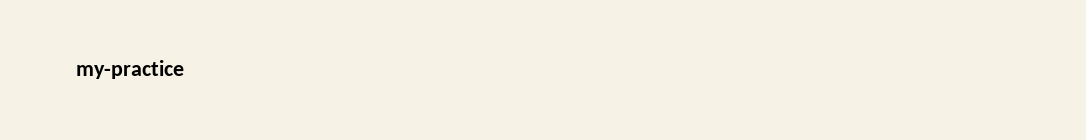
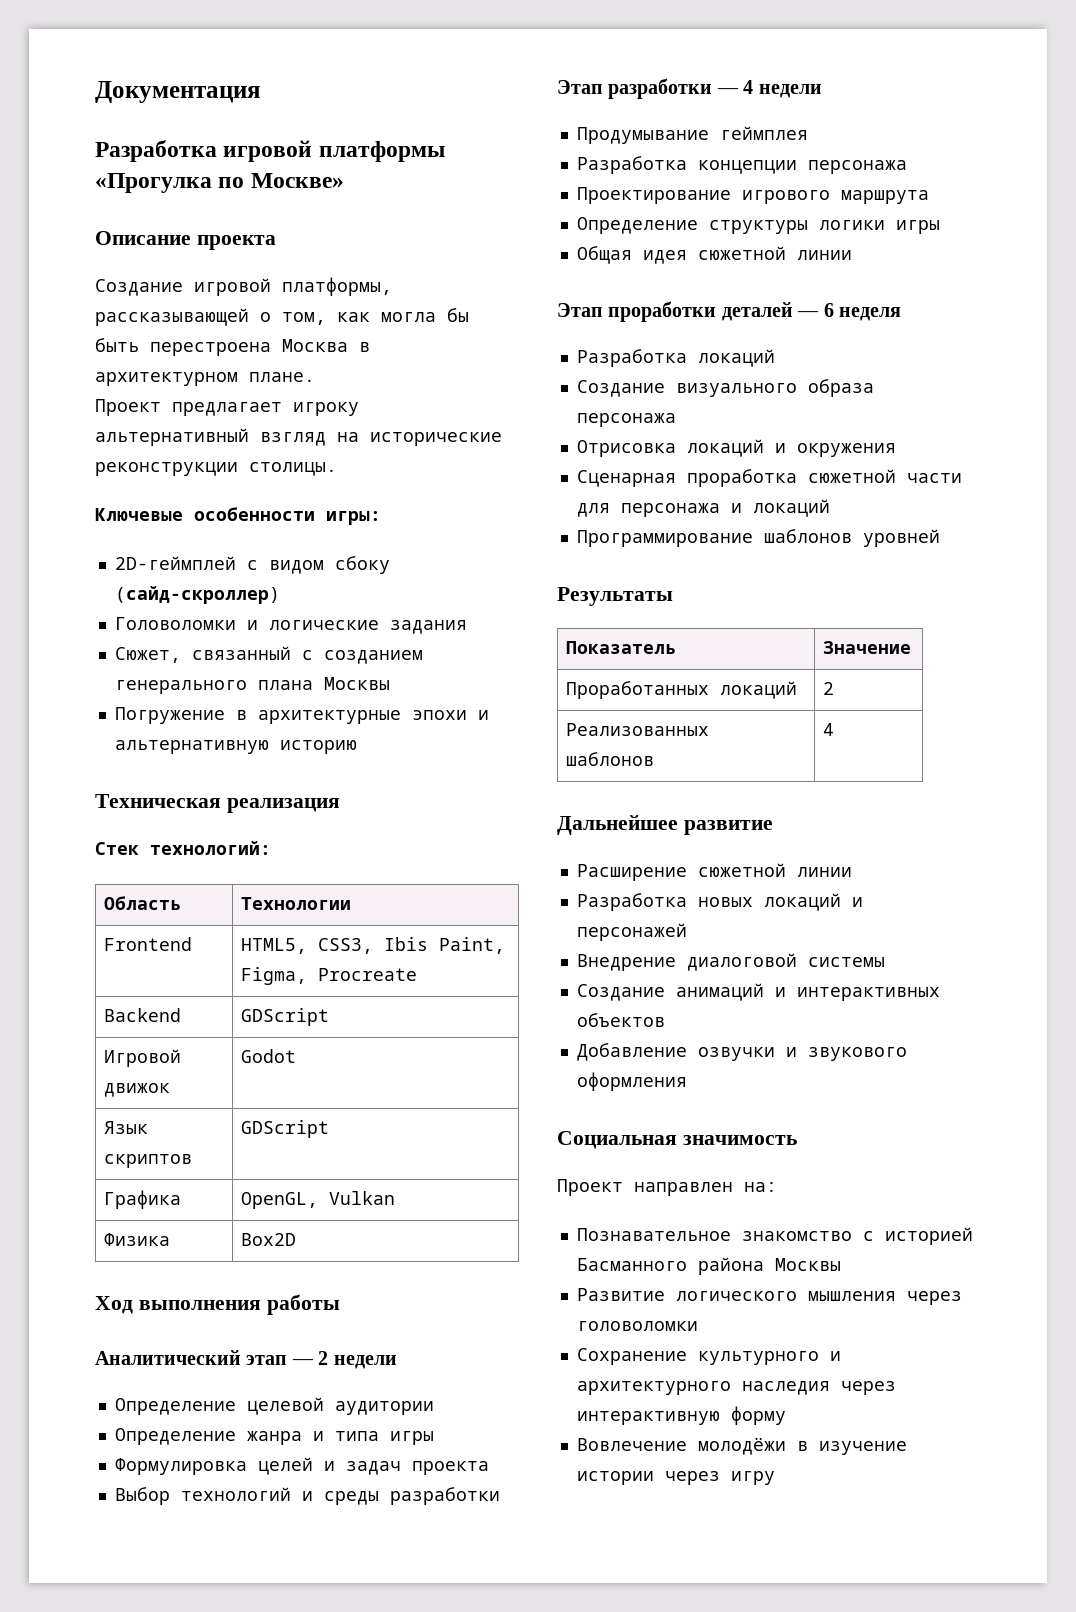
[76,60,184,79] my-practice -> [95,81,261,103] [95,140,445,162] [95,173,344,193] [95,231,276,250] [95,277,392,296] [95,308,469,326] [95,338,370,356] [95,372,315,386] [95,399,359,416] [95,428,502,446] [95,462,337,476] [95,507,381,525] [114,556,390,574] [114,586,280,604] [114,617,467,634] [114,646,423,664] [114,677,390,694] [114,707,489,724] [114,740,357,754] [95,794,340,813] [95,841,271,855] [104,896,182,910] [241,897,352,910] [104,937,193,951] [241,937,506,954] [241,967,418,985] [104,1008,182,1022] [241,1008,330,1026] [104,1049,182,1067] [104,1083,171,1097] [241,1049,297,1063] [104,1121,149,1134] [104,1154,193,1168] [241,1120,330,1138] [104,1190,182,1209] [241,1191,396,1209] [104,1233,171,1246] [241,1233,297,1246] [95,1294,340,1315] [95,1350,397,1369] [114,1397,434,1415] [114,1428,434,1445] [114,1457,489,1475] [114,1487,500,1505] [557,78,822,99] [576,126,808,144] [576,156,907,174] [576,187,929,204] [576,217,940,234] [576,246,852,264] [557,301,901,322] [576,349,775,367] [576,379,874,397] [576,413,676,427] [576,439,896,457] [576,469,962,487] [576,499,830,517] [576,529,940,547] [557,587,673,606] [566,641,677,654] [823,641,912,654] [566,681,798,699] [823,682,835,695] [566,723,710,736] [566,752,655,766] [823,723,835,736] [557,815,773,835] [576,863,852,881] [576,893,863,911] [576,923,687,941] [576,953,885,971] [576,983,940,1001] [576,1013,665,1027] [576,1043,907,1061] [576,1072,687,1091] [557,1131,797,1149] [557,1179,777,1196] [576,1227,973,1245] [576,1257,841,1275] [576,1288,962,1305] [576,1321,698,1331] [576,1348,841,1365] [576,1381,896,1395] [576,1406,786,1425] [576,1437,907,1455] [576,1471,775,1485] Документация // Разработка игровой платформы «Прогулка по Москве» // Описание проекта // Создание игровой платформы, рассказывающей о том, как могла бы быть перестроена Москва в архитектурном плане. // Проект предлагает игроку альтернативный взгляд на исторические реконструкции столицы. // Ключевые особенности игры: // 2D-геймплей с видом сбоку (сайд-скроллер) // Головоломки и логические задания // Сюжет, связанный с созданием генерального плана Москвы // Погружение в архитектурные эпохи и альтернативную историю // Техническая реализация // Стек технологий: // Область | Технологии // Frontend | HTML5, CSS3, Ibis Paint, Figma, Procreate // Backend | GDScript // Игровой движок | Godot // Язык скриптов | GDScript // Графика | OpenGL, Vulkan // Физика | Box2D // Ход выполнения работы // Аналитический этап — 2 недели // Определение целевой аудитории // Определение жанра и типа игры // Формулировка целей и задач проекта // Выбор технологий и среды разработки // Этап разработки — 4 недели // Продумывание геймплея // Разработка концепции персонажа // Проектирование игрового маршрута // Определение структуры логики игры // Общая идея сюжетной линии // Этап проработки деталей — 6 неделя // Разработка локаций // Создание визуального образа персонажа // Отрисовка локаций и окружения // Сценарная проработка сюжетной части для персонажа и локаций // Программирование шаблонов уровней // Результаты // Показатель | Значение // Проработанных локаций | 2 // Реализованных шаблонов | 4 // Дальнейшее развитие // Расширение сюжетной линии // Разработка новых локаций и персонажей // Внедрение диалоговой системы // Создание анимаций и интерактивных объектов // Добавление озвучки и звукового оформления // Социальная значимость // Проект направлен на: // Познавательное знакомство с историей Басманного района Москвы // Развитие логического мышления через головоломки // Сохранение культурного и архитектурного наследия через интерактивную форму // Вовлечение молодёжи в изучение истории через игру

